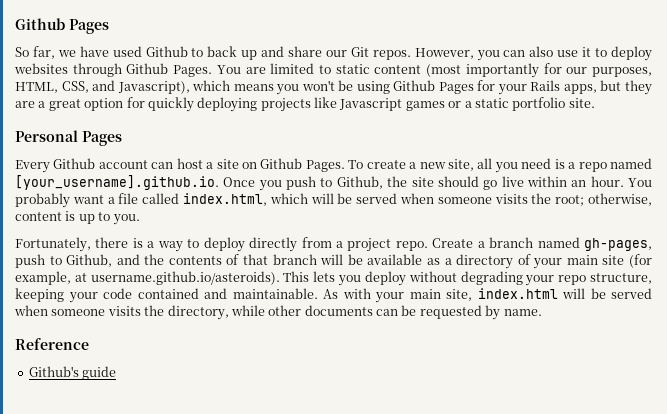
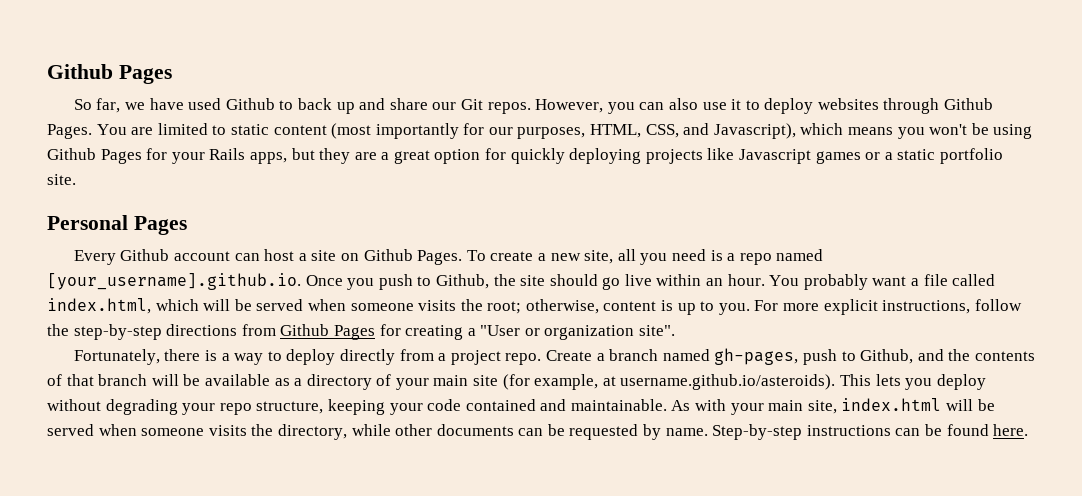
(140, 219) none -> [754,299,1022,315] [47,324,676,340] For more explicit instructions, follow the step-by-step directions from Github Pages for creating a "User or organization site".
[15,338,89,350] [28,366,117,380] // Reference // Github's guide -> [712,424,1029,440] Step-by-step instructions can be found here.

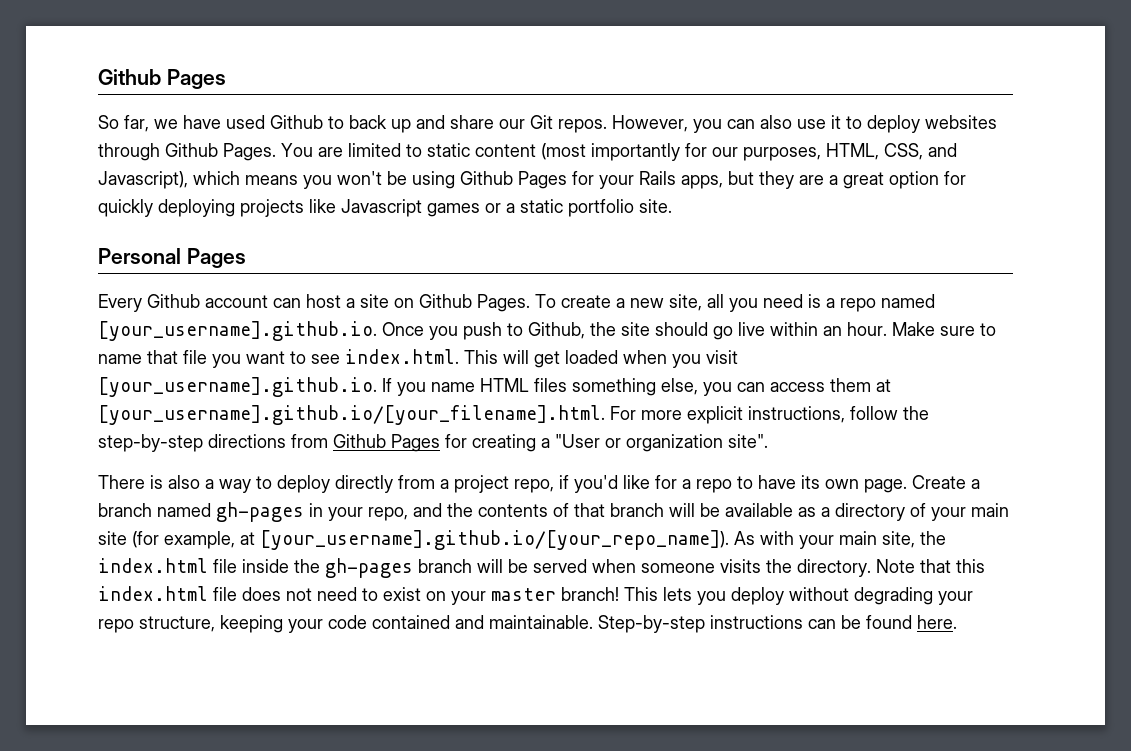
[769,274,996,290] [47,298,750,315] You probably want a file called index.html, which will be served when someone visits the root; otherwise, content is up to you. -> [892,322,996,336] [98,349,738,368] [98,377,891,397] [98,405,605,425] Make sure to name that file you want to see index.html. This will get loaded when you visit [your_username].github.io. If you name HTML files something else, you can access them at [your_username].github.io/[your_filename].html.
[73,349,218,365] Fortunately, there is -> [98,475,200,489] There is also
[505,348,914,365] repo. Create a branch named gh-pages, push to Github, -> [514,475,980,493] [98,502,408,522] repo, if you'd like for a repo to have its own page. Create a branch named gh-pages in your repo,
[620,374,836,390] username.github.io/asteroids). -> [260,530,946,550] [98,558,985,578] [98,586,619,605] [your_username].github.io/[your_repo_name]). As with your main site, the index.html file inside the gh-pages branch will be served when someone visits the directory. Note that this index.html file does not need to exist on your master branch!
[671,398,995,415] [47,424,708,440] As with your main site, index.html will be served when someone visits the directory, while other documents can be requested by name. -> (593, 622) none

